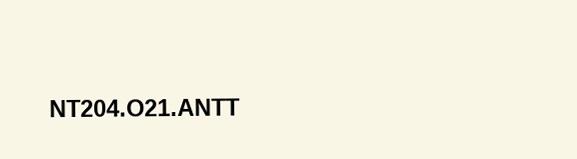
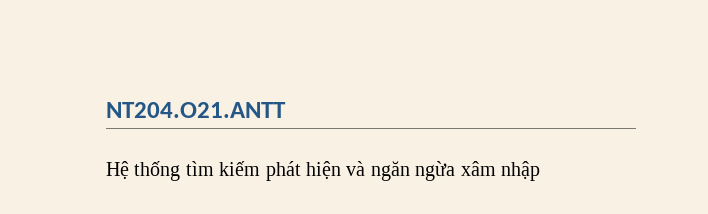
(241, 108) none -> [106,161,540,181] // Hệ thống tìm kiếm phát hiện và ngăn ngừa xâm nhập

